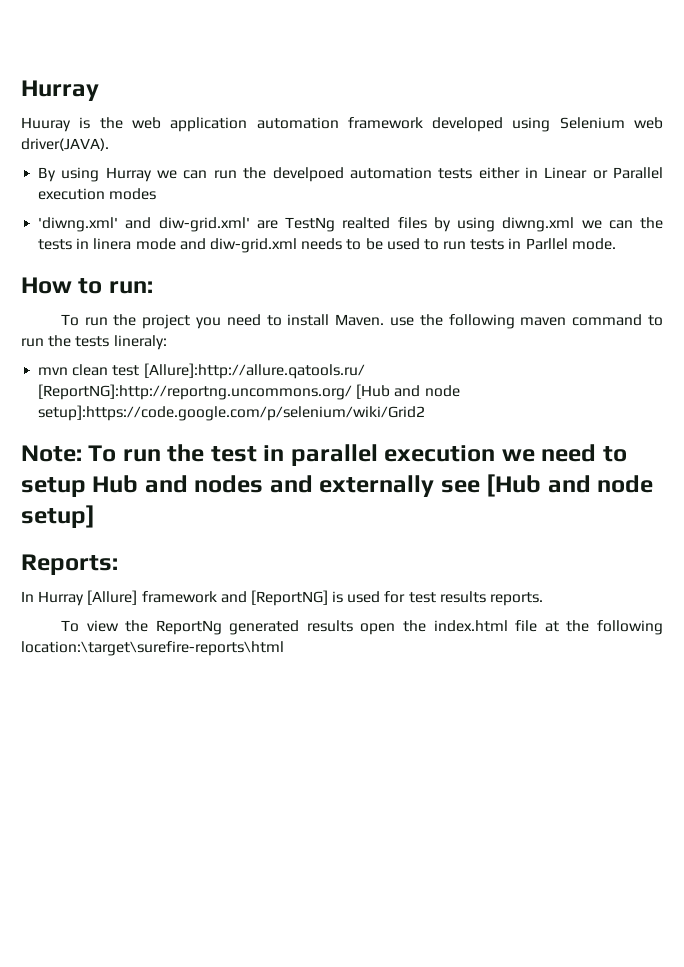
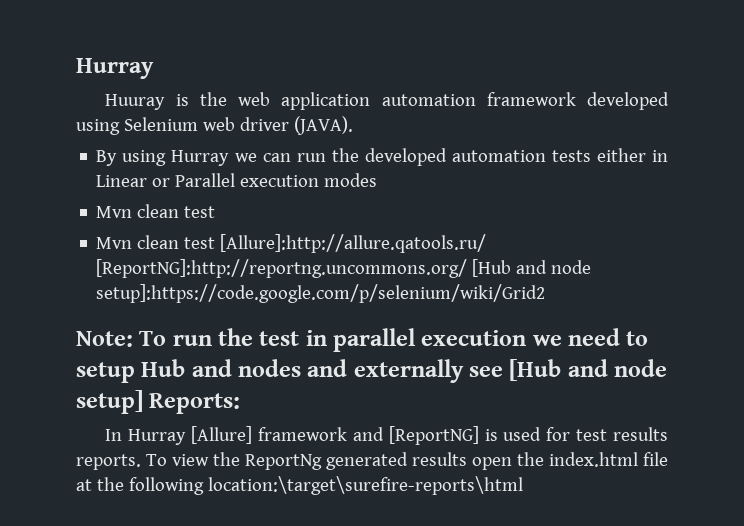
[21,138,109,151] driver(JAVA). -> [239,116,353,135] driver (JAVA).
[272,167,344,182] develpoed -> [364,148,447,166] developed
[38,217,663,232] [38,238,616,253] [21,277,153,294] [60,314,663,329] [21,335,167,350] [38,367,69,375] 'diwng.xml' and diw-grid.xml' are TestNg realted files by using diwng.xml we can the tests in linera mode and diw-grid.xml needs to be used to run tests in Parllel mode. // How to run: // To run the project you need to install Maven. use the following maven command to run the tests lineraly: // mvn -> [96,204,216,218] [96,237,133,249] Mvn clean test // Mvn
(95, 516) // -> (143, 402) none
(544, 599) // -> (141, 462) none

